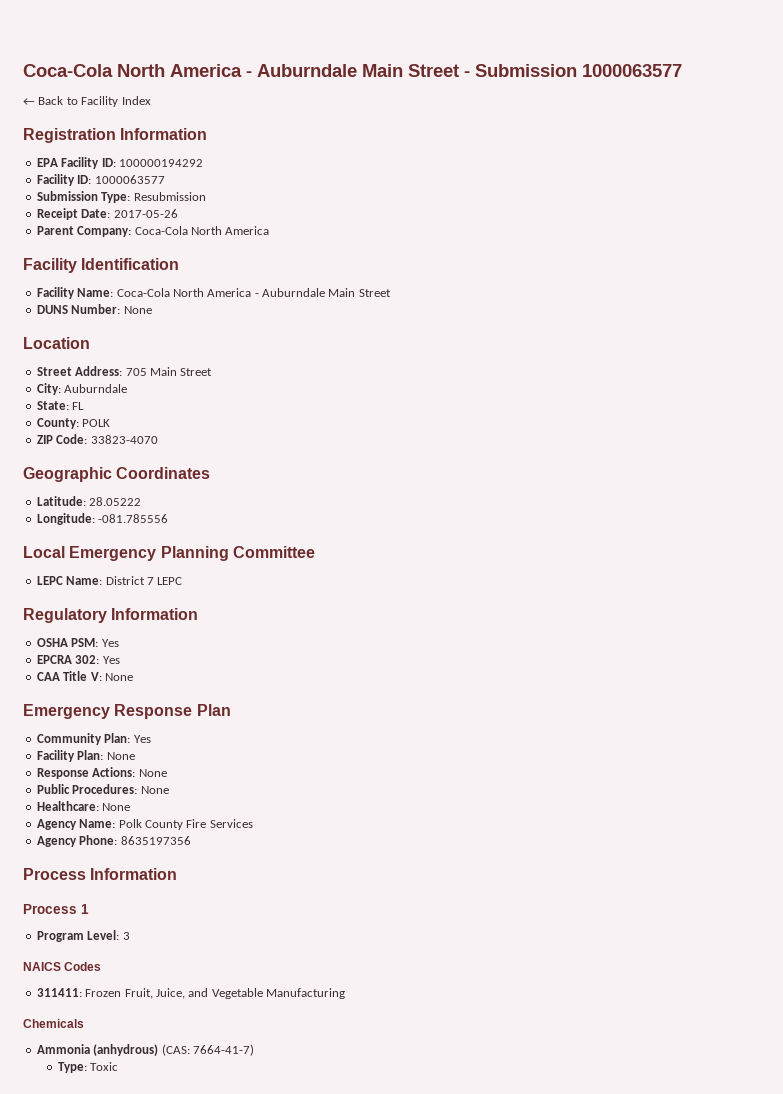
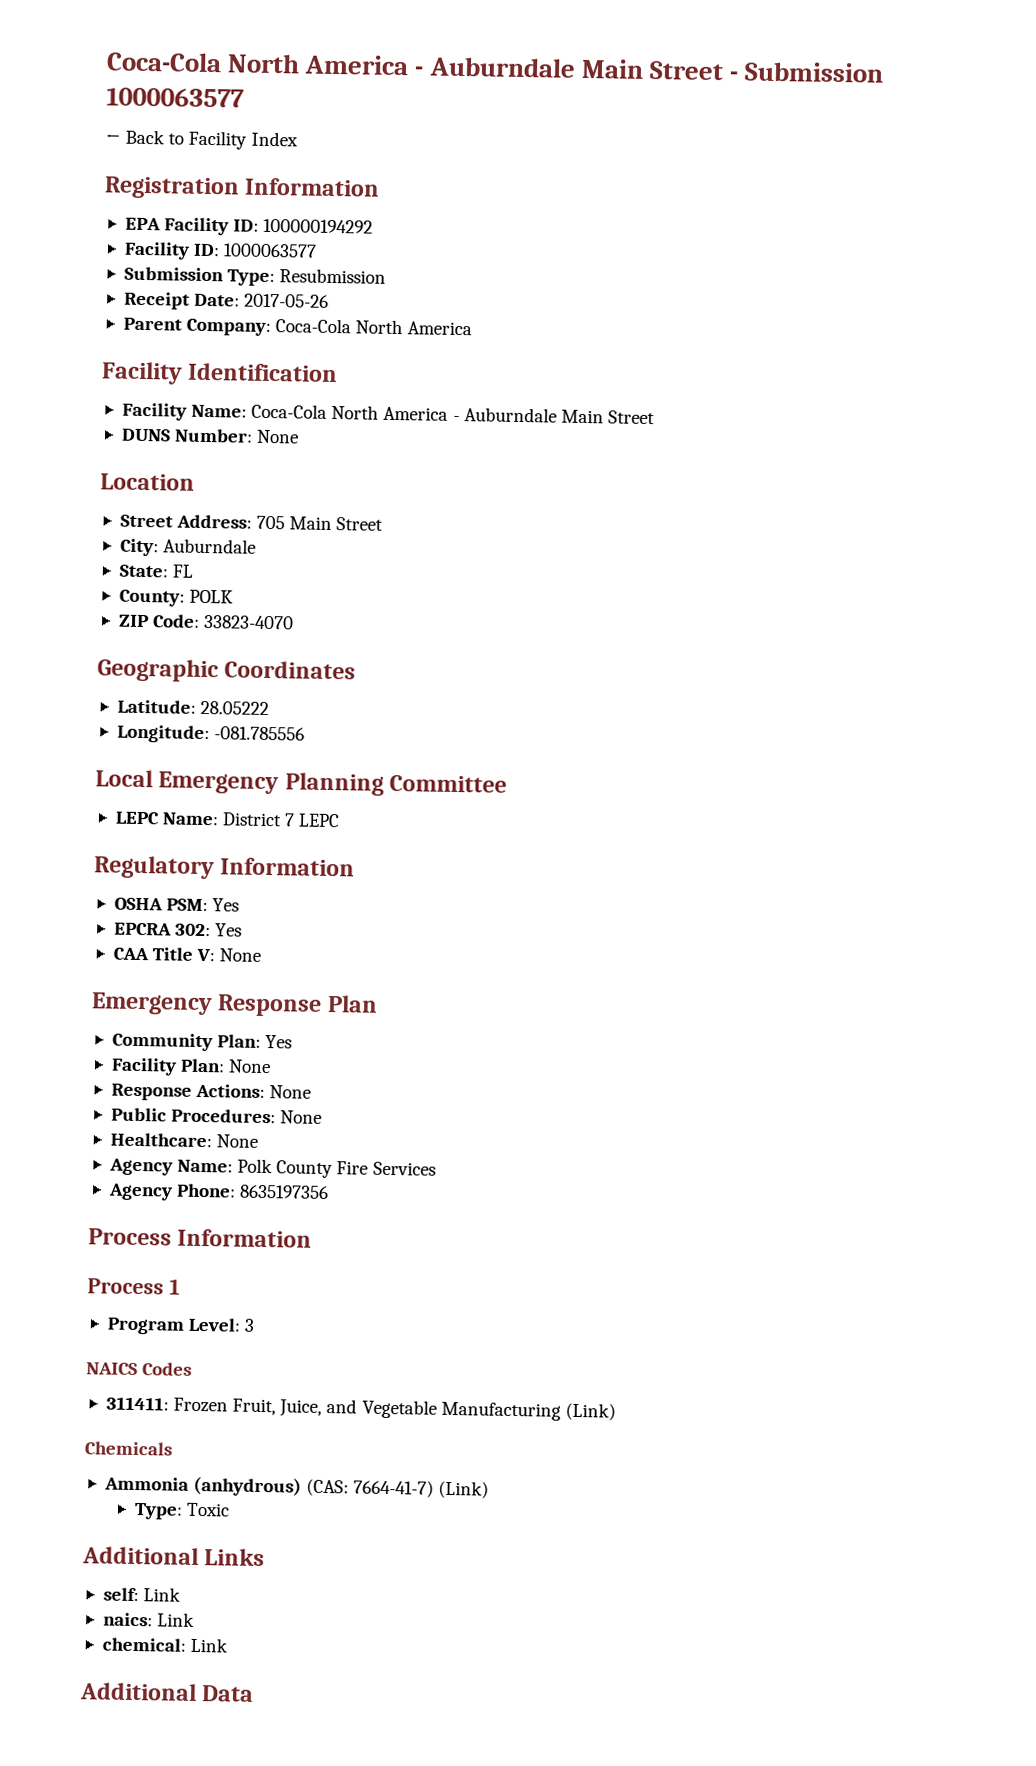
(345, 993) none -> [564,1402,616,1421] (Link)
(254, 1050) none -> [438,1480,490,1499] (Link)
(119, 1066) none -> [82,1546,266,1567] [102,1587,182,1602] [102,1612,196,1627] [101,1637,229,1653] [79,1682,255,1702] // Additional Links // self: Link // naics: Link // chemical: Link // Additional Data

